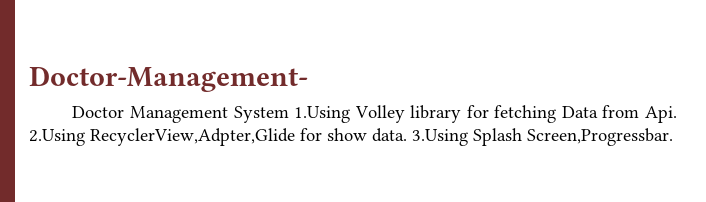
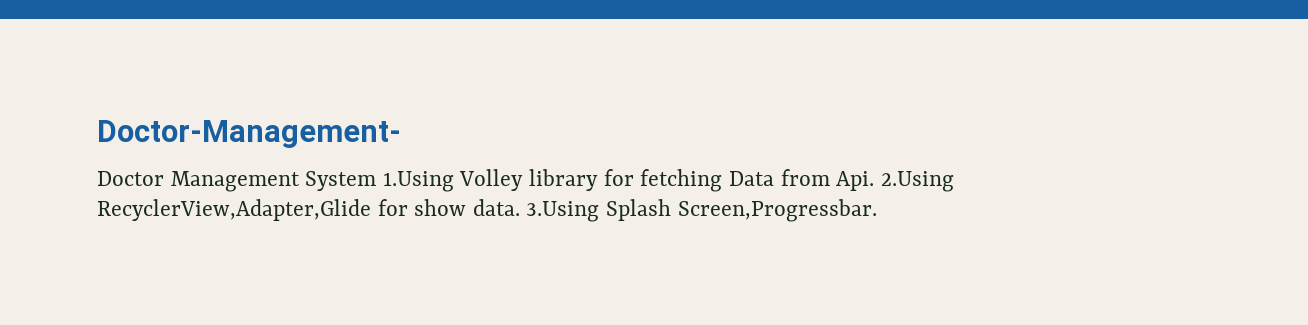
[90,128,295,146] RecyclerView,Adpter,Glide -> [97,199,371,221] RecyclerView,Adapter,Glide

